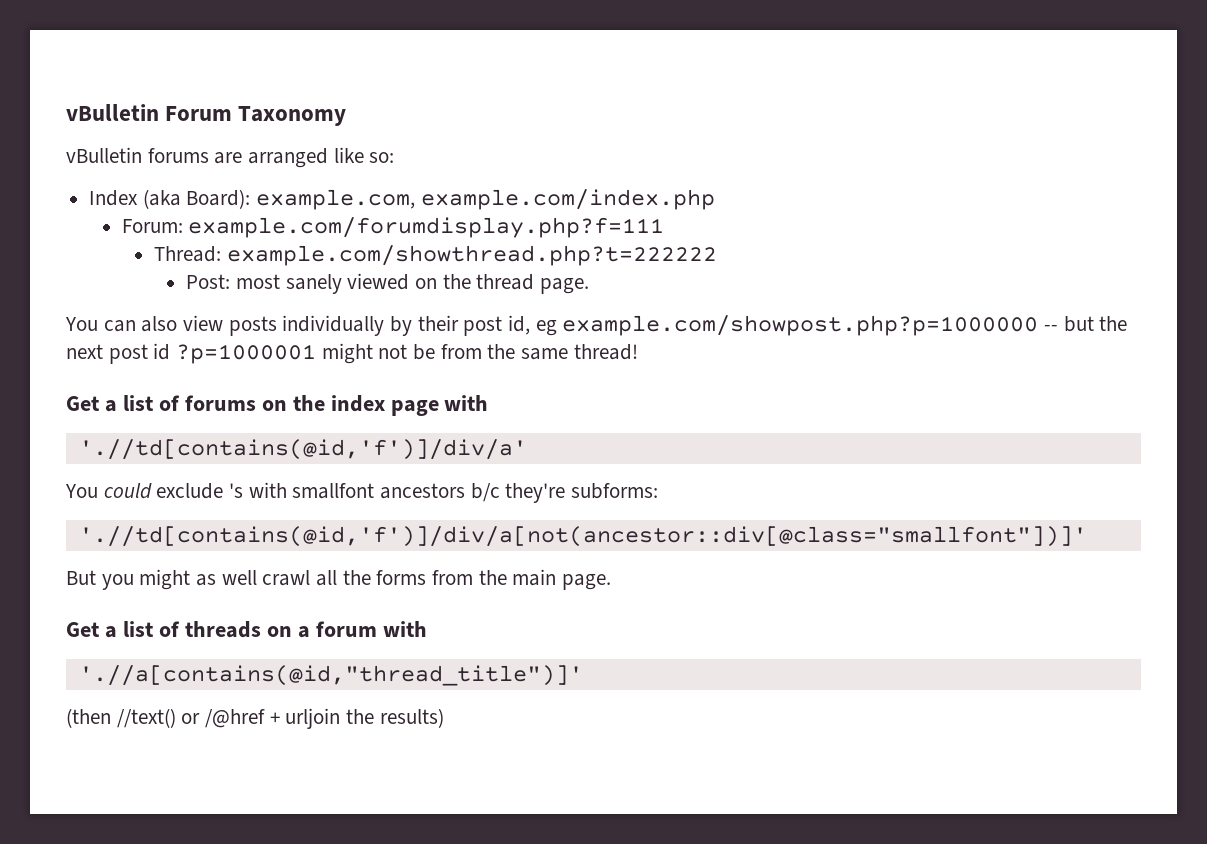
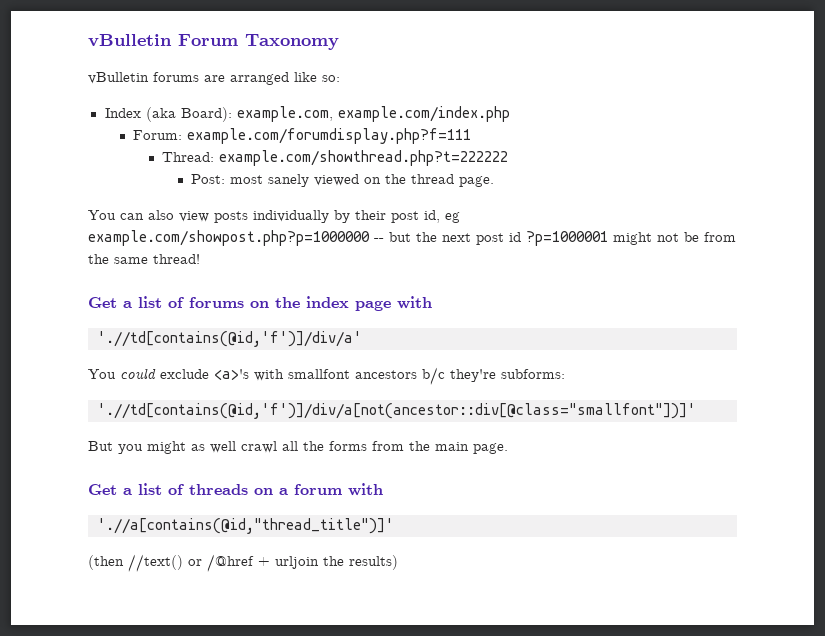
[229,483,244,498] 's -> [214,369,249,380] <a>'s

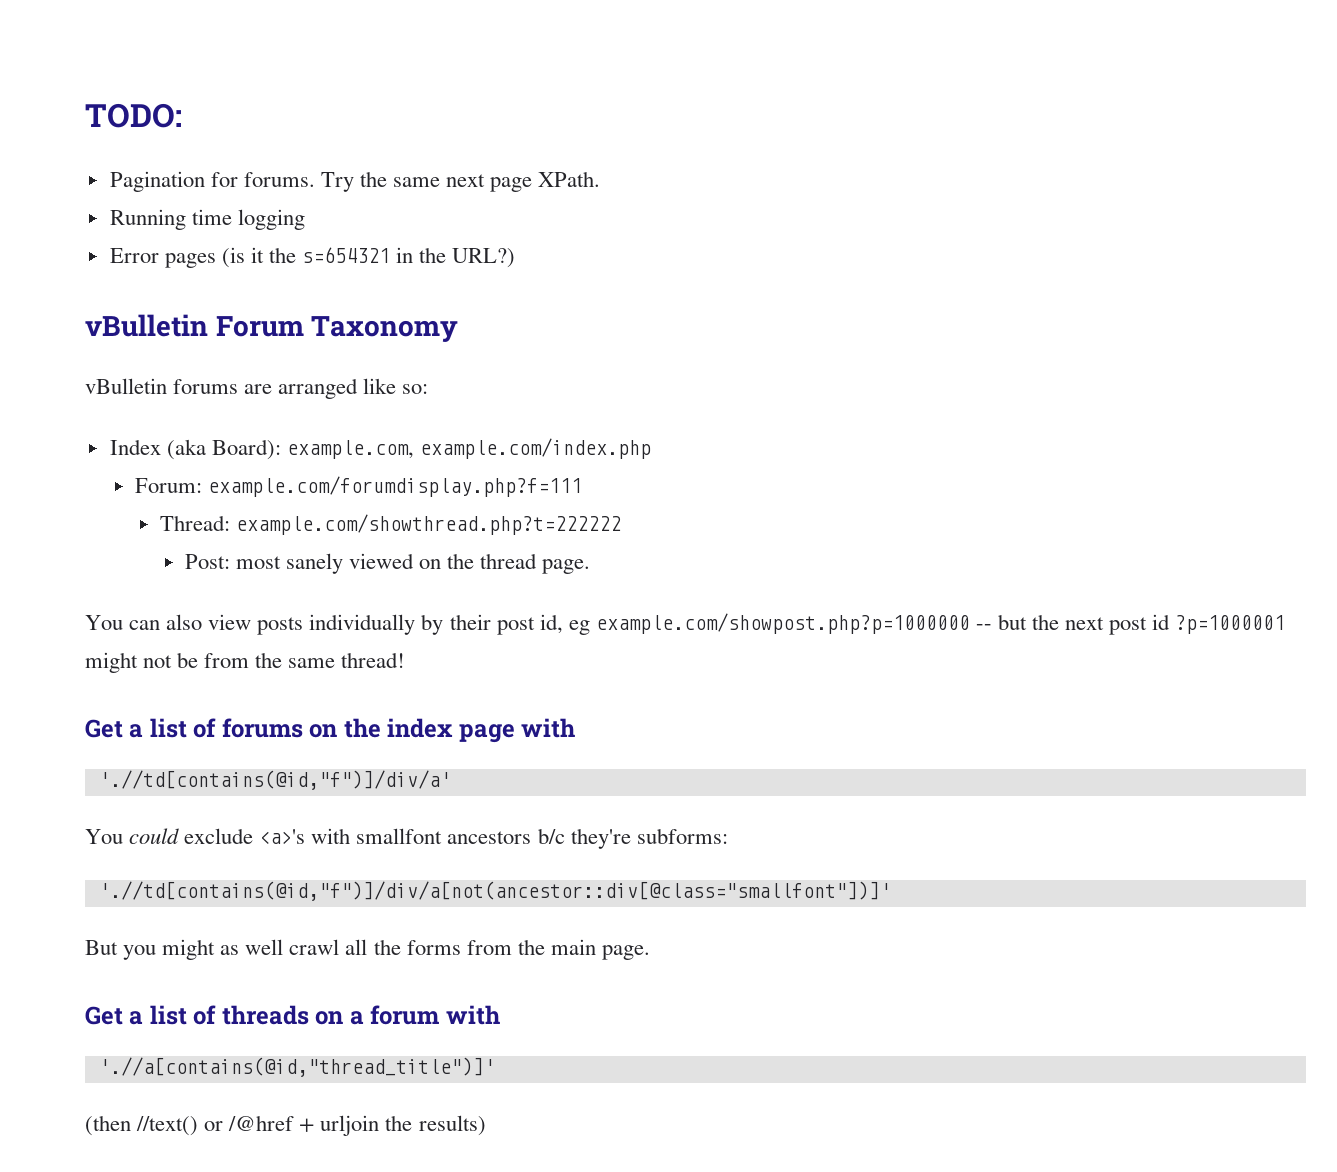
(88, 40) none -> [85,103,182,128] [109,171,601,192] [109,209,305,230] [109,247,516,268] TODO: // Pagination for forums. Try the same next page XPath. // Running time logging // Error pages (is it the s=654321 in the URL?) //
[97,331,362,347] './/td[contains(@id,'f')]/div/a' -> [98,770,451,790] './/td[contains(@id,"f")]/div/a'
[97,403,696,419] './/td[contains(@id,'f')]/div/a[not(ancestor::div[@class="smallfont"])]' -> [98,881,891,901] './/td[contains(@id,"f")]/div/a[not(ancestor::div[@class="smallfont"])]'

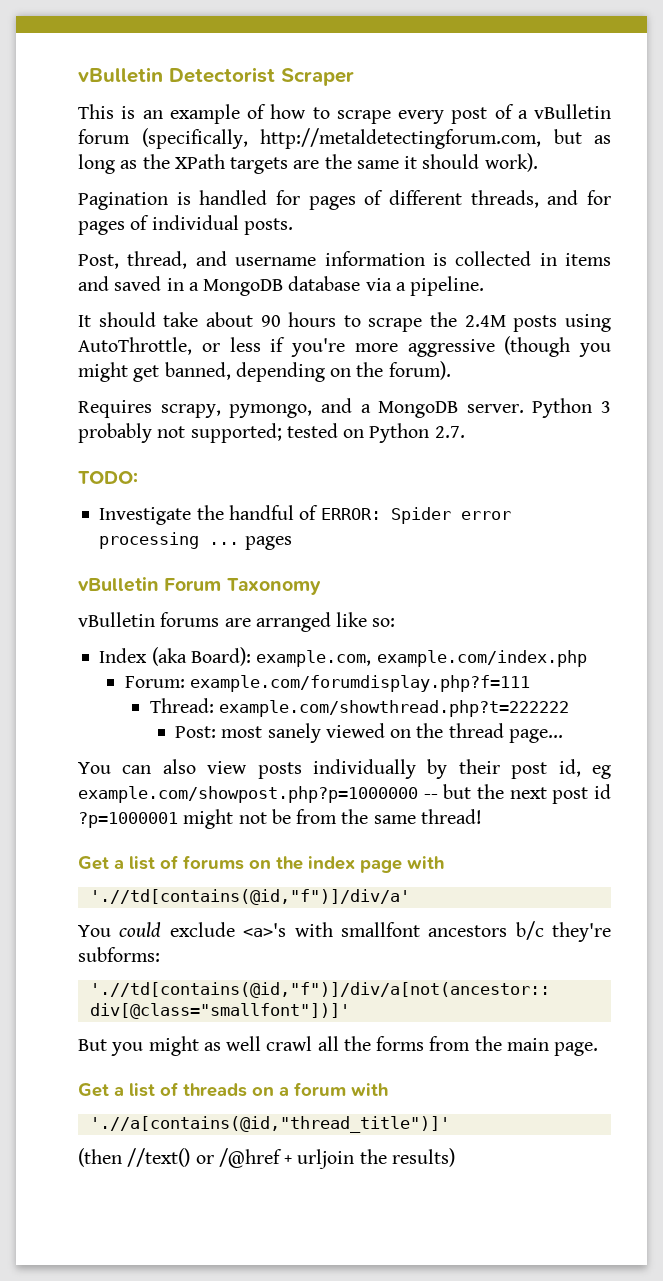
[85,103,182,128] [109,171,601,192] [109,209,305,230] [109,247,516,268] TODO: // Pagination for forums. Try the same next page XPath. // Running time logging // Error pages (is it the s=654321 in the URL?) -> [78,67,354,86] [78,104,611,124] [78,128,611,149] [78,153,538,174] [78,190,611,210] [78,215,293,235] [78,251,611,269] [78,276,485,296] [78,312,611,332] [78,336,611,357] [78,361,451,382] [78,398,611,418] [78,423,465,443] [78,471,138,484] [99,505,511,525] [99,532,292,550] vBulletin Detectorist Scraper // This is an example of how to scrape every post of a vBulletin forum (specifically, http://metaldetectingforum.com, but as long as the XPath targets are the same it should work). // Pagination is handled for pages of different threads, and for pages of individual posts. // Post, thread, and username information is collected in items and saved in a MongoDB database via a pipeline. // It should take about 90 hours to scrape the 2.4M posts using AutoThrottle, or less if you're more aggressive (though you might get banned, depending on the forum). // Requires scrapy, pymongo, and a MongoDB server. Python 3 probably not supported; tested on Python 2.7. // TODO: // Investigate the handful of ERROR: Spider error processing ... pages
[542,559,591,574] page. -> [508,729,563,743] page...

